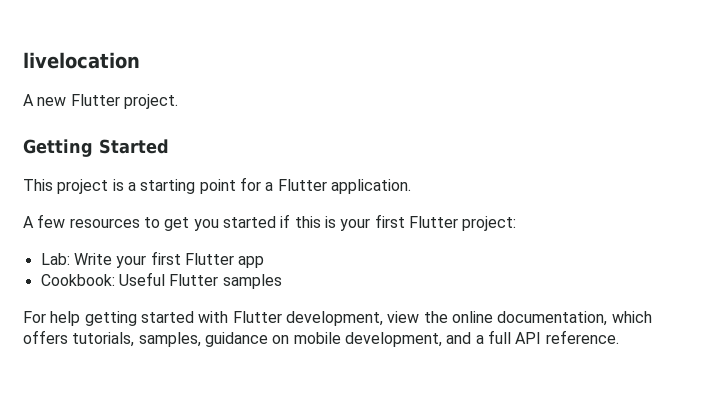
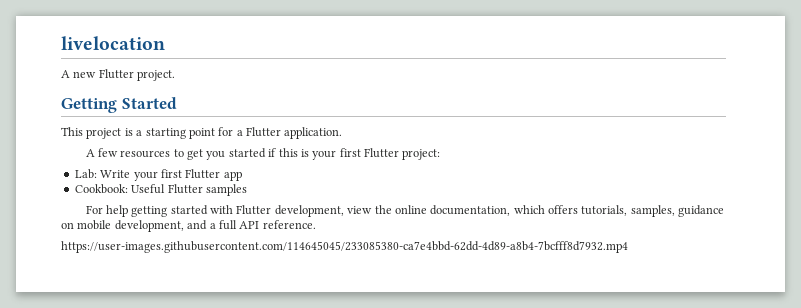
(619, 337) none -> [61,241,628,253] // https://user-images.githubusercontent.com/114645045/233085380-ca7e4bbd-62dd-4d89-a8b4-7bcfff8d7932.mp4

